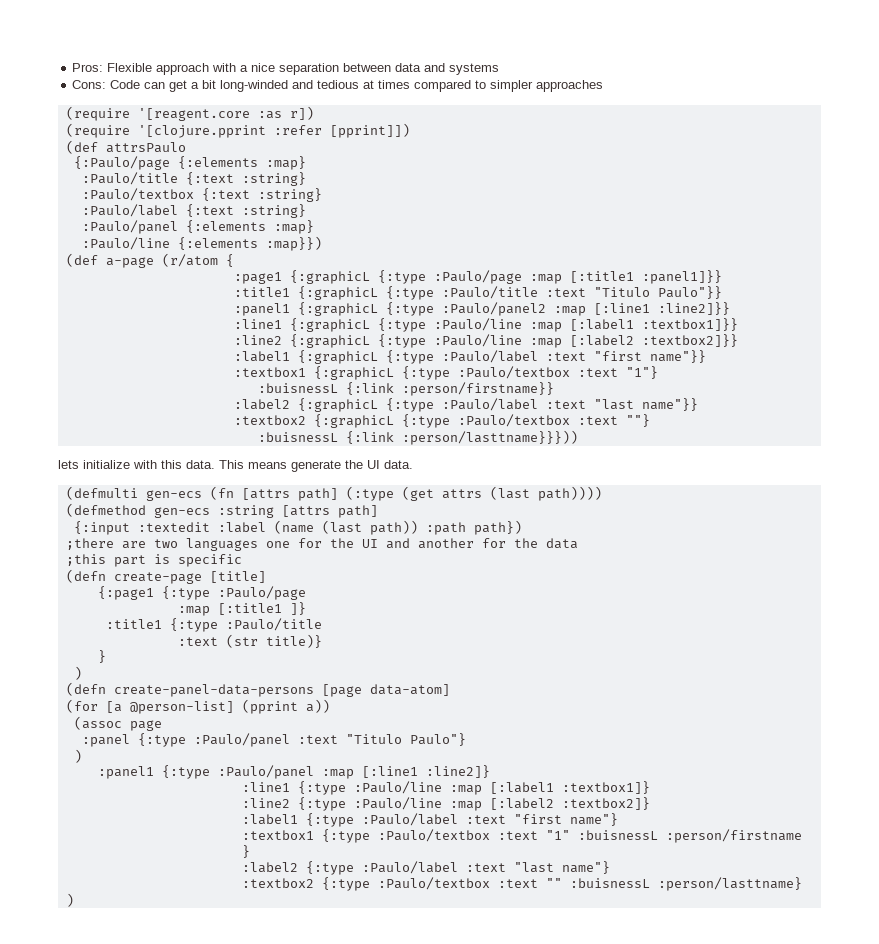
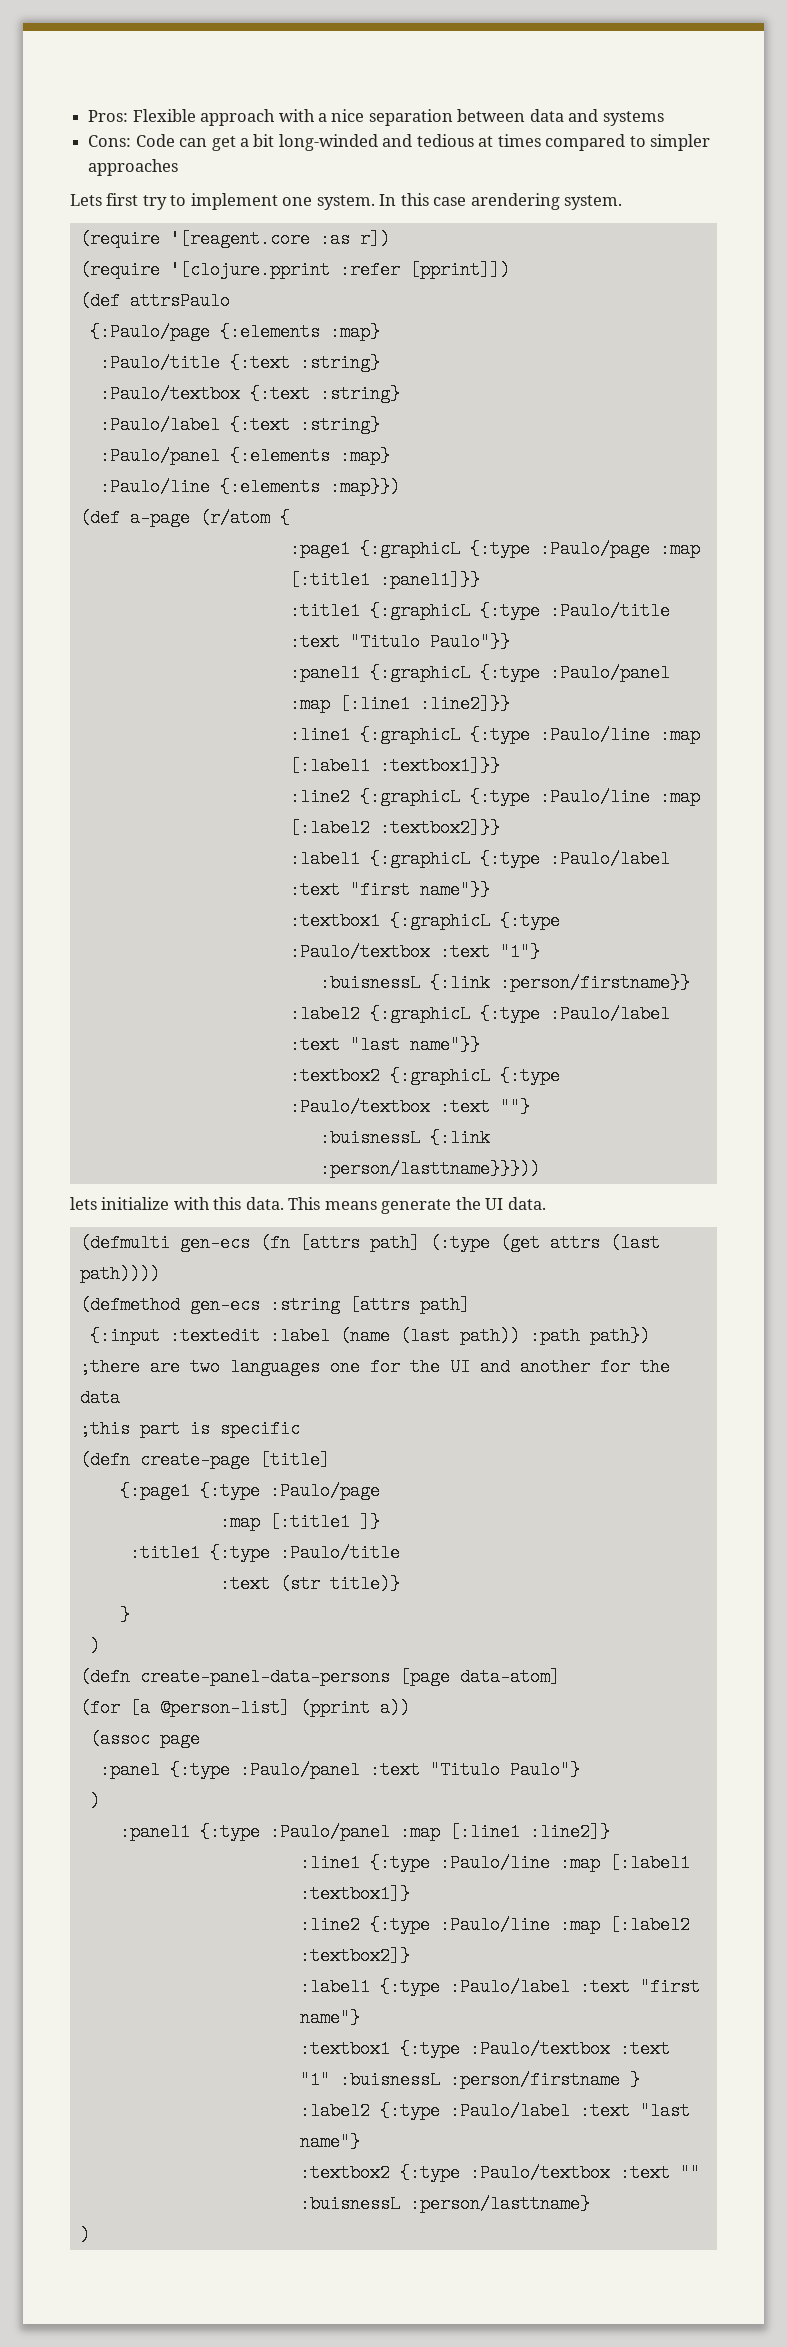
(604, 86) none -> [70,193,623,210] // Lets first try to implement one system. In this case arendering system.
[441,302,546,316] :Paulo/panel2 -> [549,664,670,682] :Paulo/panel

